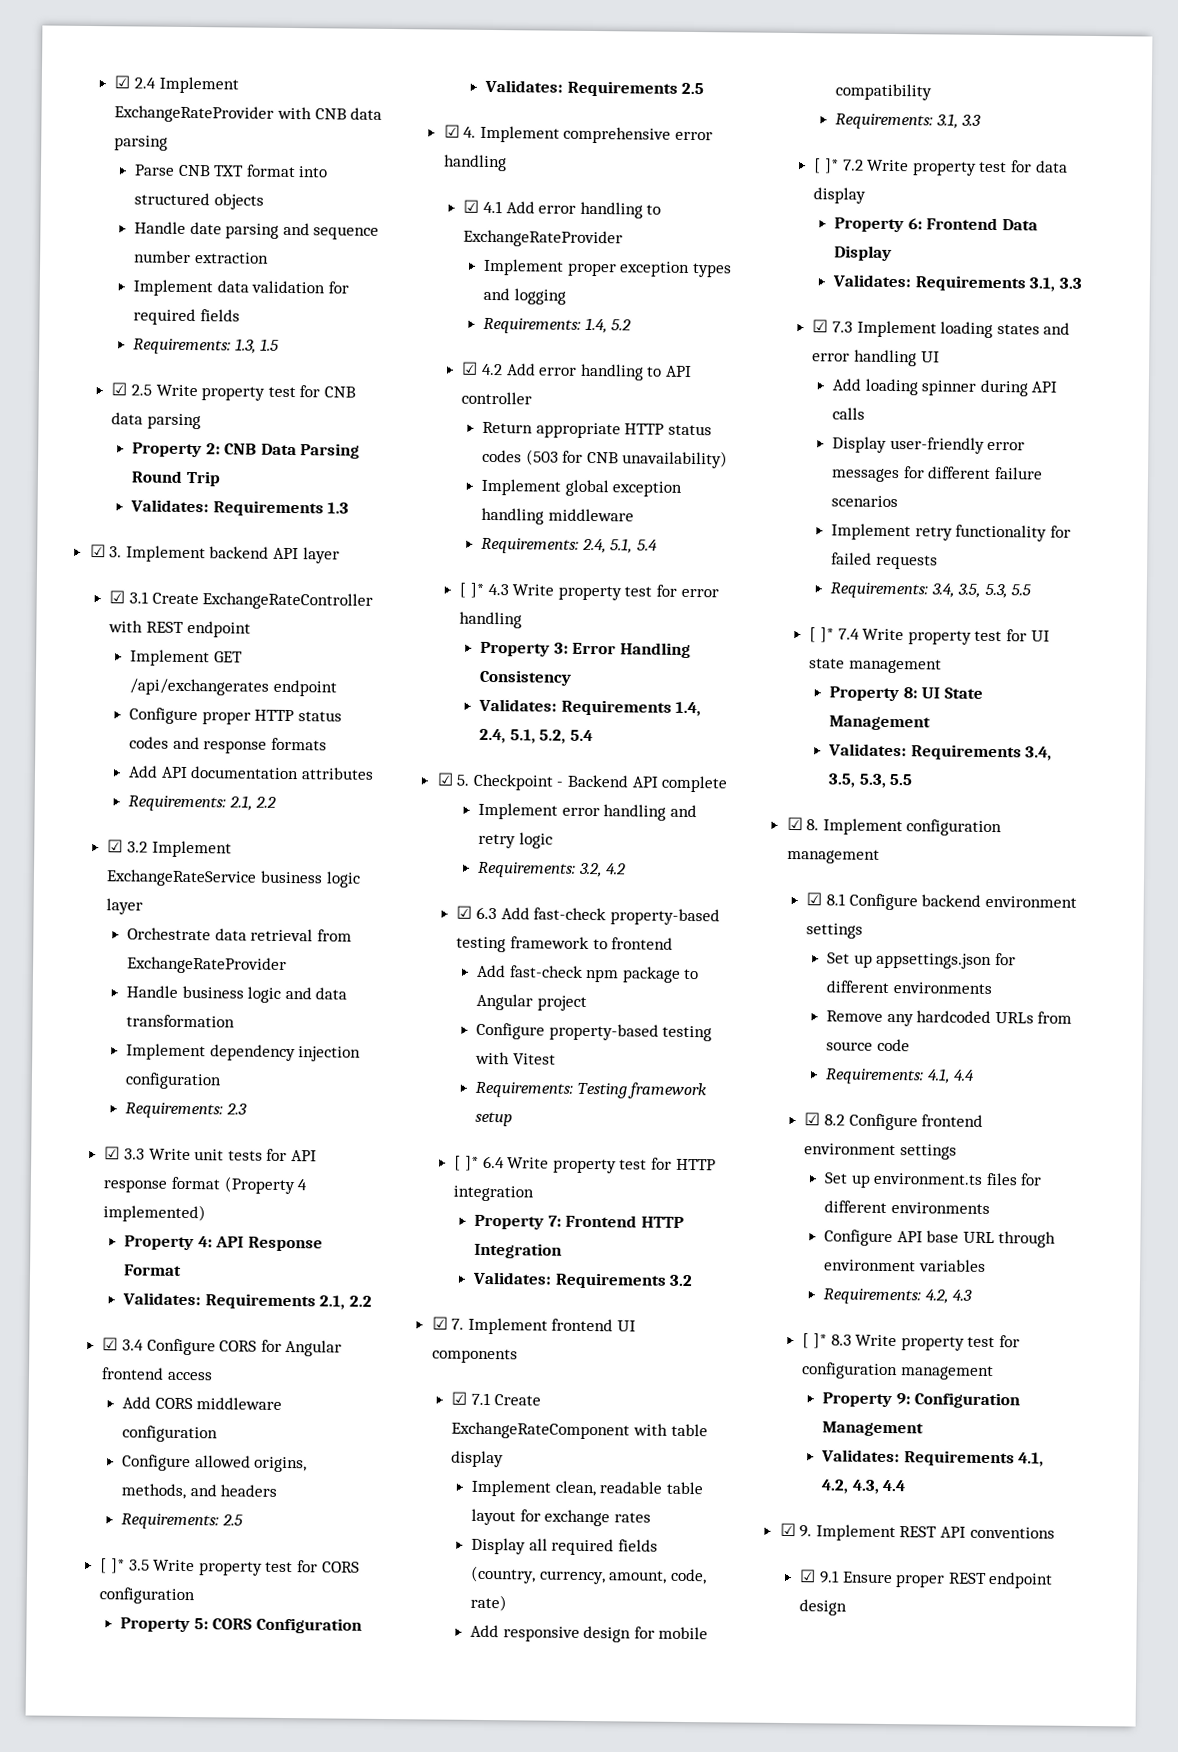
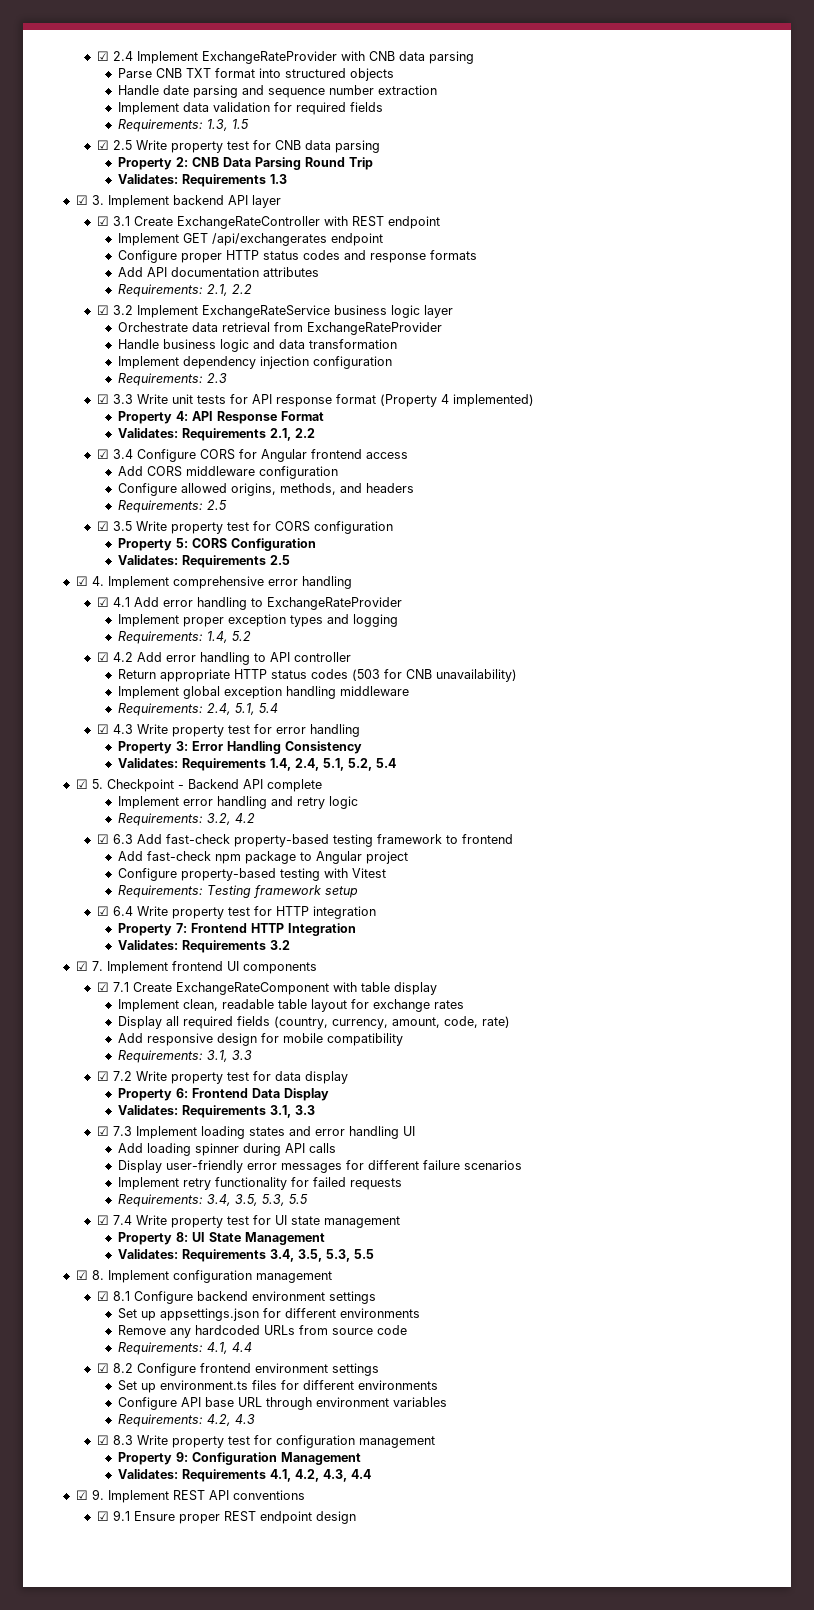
[100,1558,125,1574] [ ]* -> [96,521,109,531] ☑
[459,582,484,598] [ ]* -> [96,724,109,734] ☑
[454,1155,479,1171] [ ]* -> [96,906,109,916] ☑
[814,158,839,174] [ ]* -> [96,1071,109,1081] ☑
[809,627,834,643] [ ]* -> [96,1215,109,1225] ☑
[802,1333,827,1349] [ ]* -> [96,1435,109,1445] ☑

